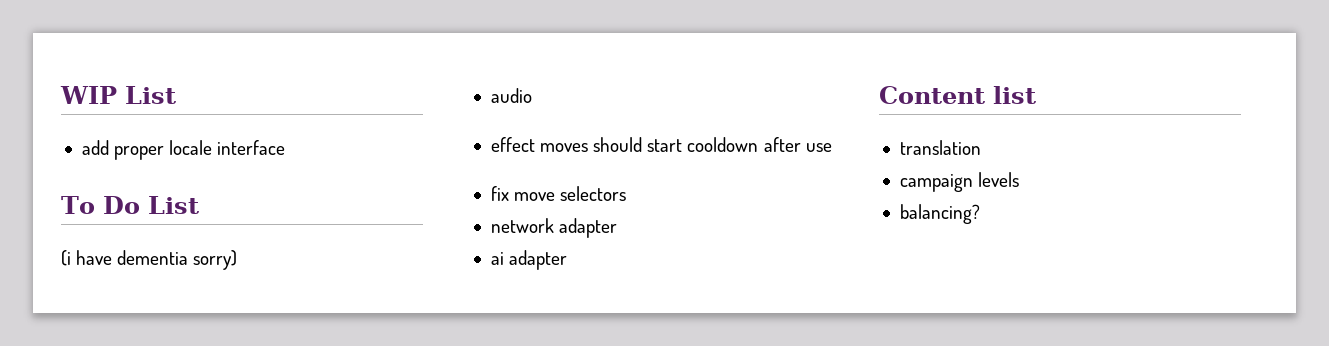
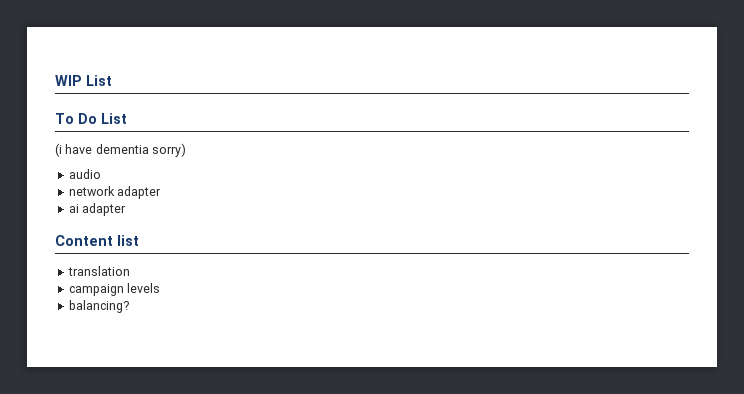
[81,140,286,160] // add proper locale interface -> (112, 80) none
[490,137,832,152] [490,186,627,201] // effect moves should start cooldown after use // fix move selectors -> (101, 174) none

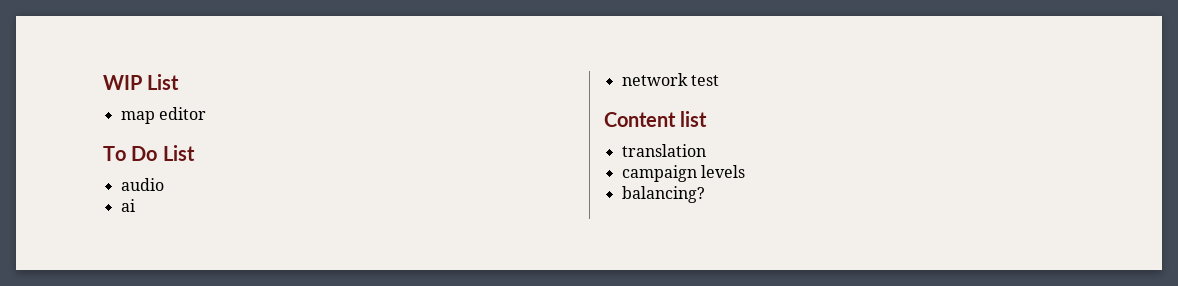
(112, 80) none -> [120,107,206,124] // map editor
[55,143,187,157] // (i have dementia sorry) -> (195, 153) none
(101, 174) none -> [120,199,135,212] // ai
[117,186,162,199] [68,203,127,216] adapter // ai adapter -> [690,75,719,86] test

